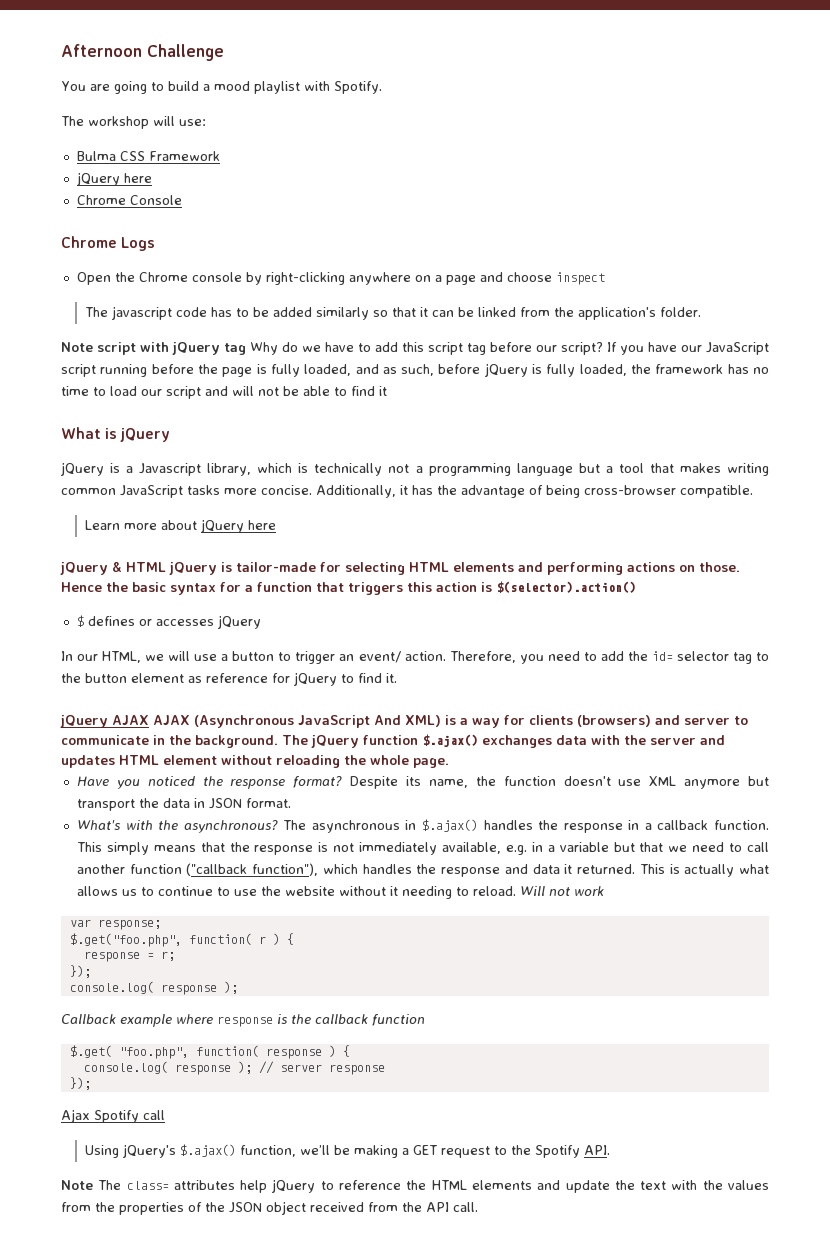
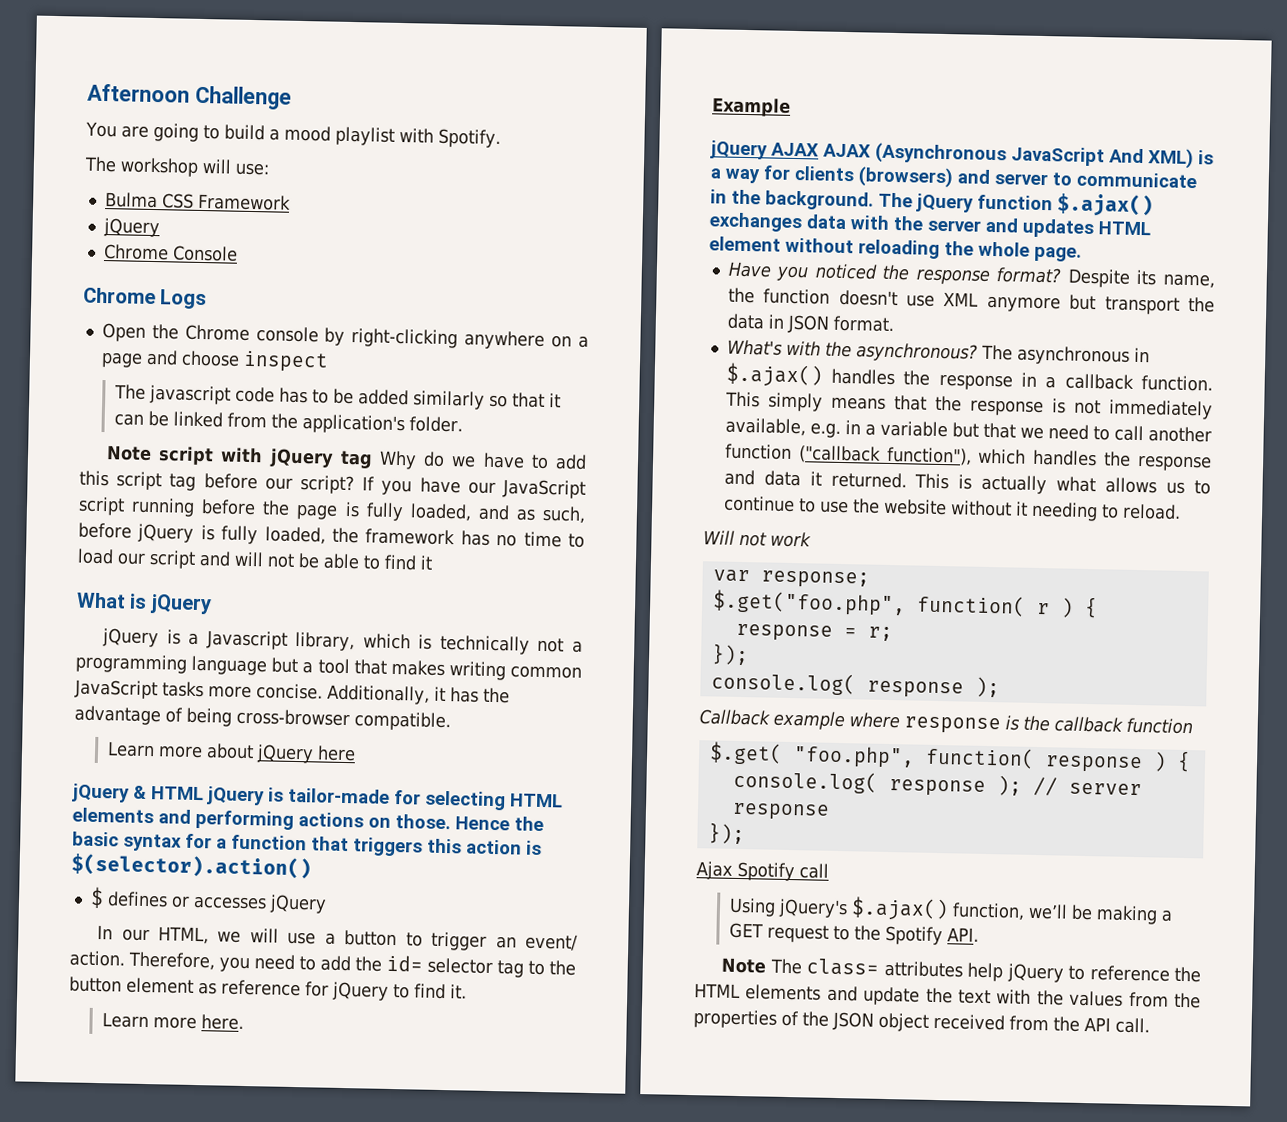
[123,173,152,183] here -> (160, 227) none
(397, 678) none -> [101,1012,244,1030] [712,97,791,117] // Learn more here. // Example
(516, 891) none -> (1181, 511) //

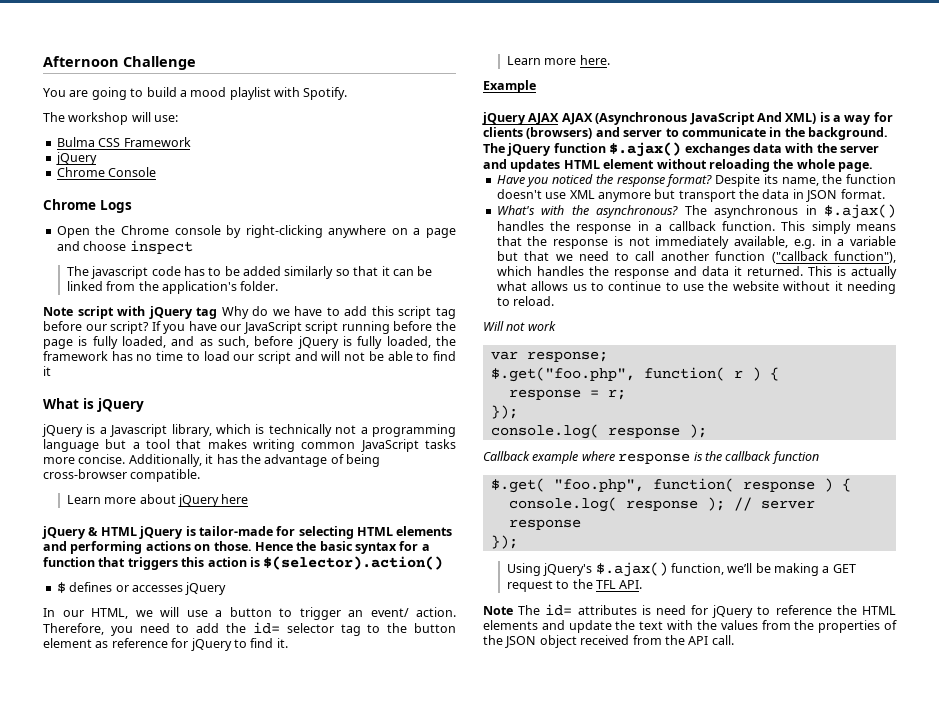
[696,861,829,882] // Ajax Spotify call -> (518, 542) none
[884,925,943,946] Spotify -> [595,580,616,589] TFL
[806,958,1004,982] class= attributes help -> [545,604,709,616] id= attributes is need for

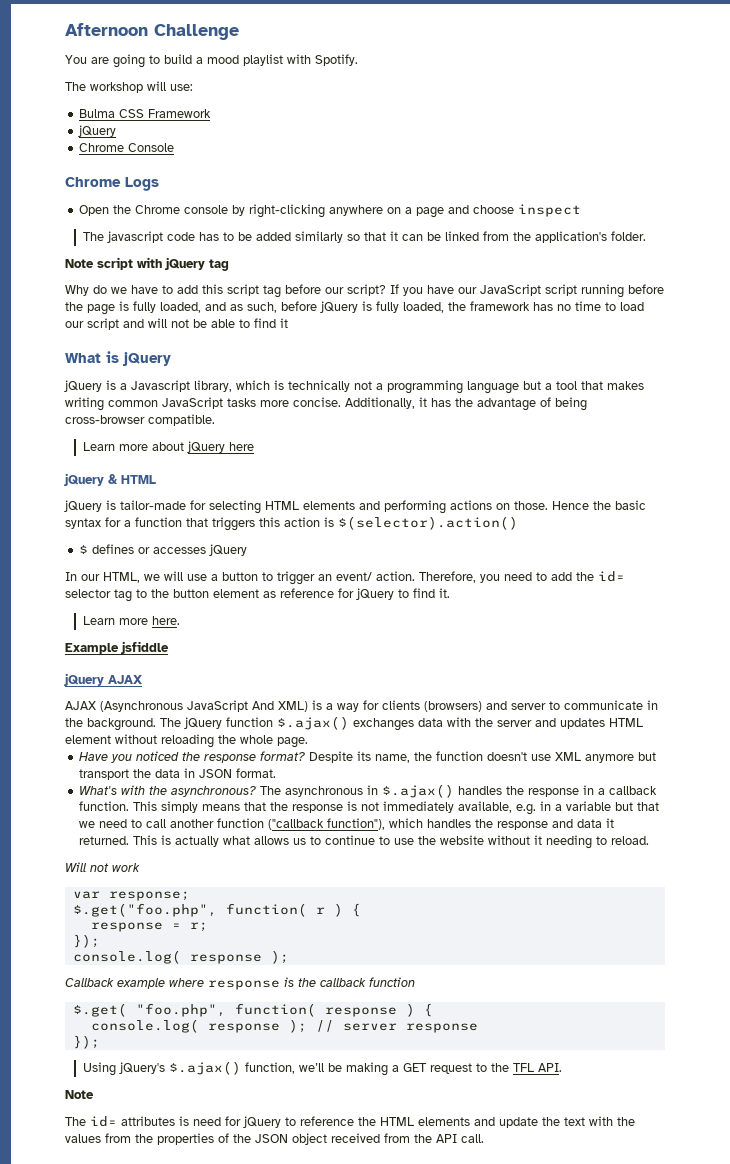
(218, 313) none -> (229, 265) //
(137, 531) none -> (156, 479) //
(536, 86) none -> [121,641,169,654] jsfiddle
(560, 119) none -> (142, 679) //
(513, 610) none -> (94, 1094) //

